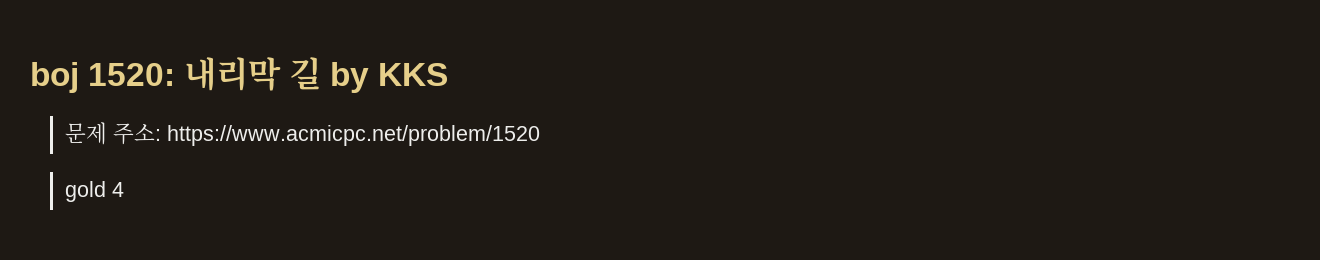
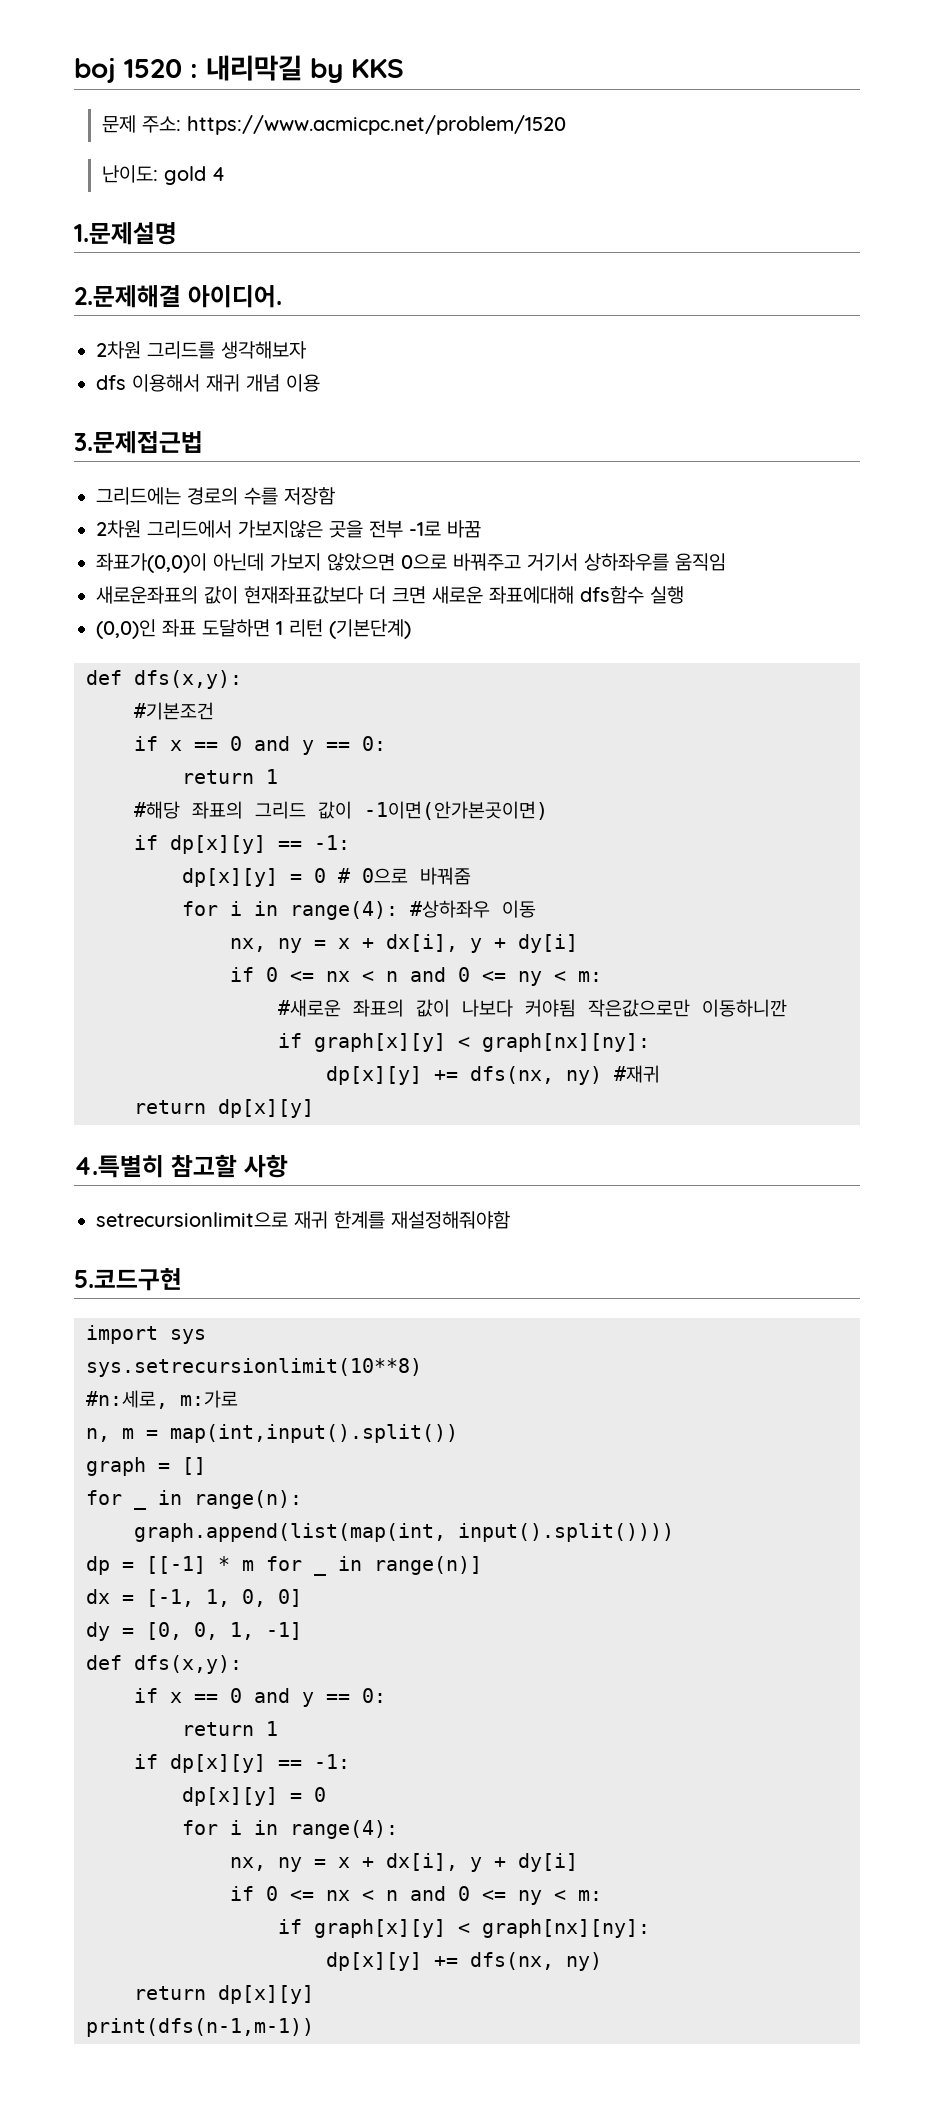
[88,57,322,91] 1520: 내리막 길 -> [124,55,302,81] 1520 : 내리막길
(541, 135) none -> [102,165,159,183] 난이도:
(125, 189) none -> [74,222,177,245] [74,285,282,308] [96,341,307,359] [96,374,320,392] [74,431,203,454] [96,487,335,505] [96,520,481,538] [96,553,726,573] [96,586,684,604] [96,619,411,639] [86,670,242,689] [134,702,214,720] [134,736,386,755] [182,769,278,784] [134,801,548,820] [134,835,350,854] [182,867,471,887] [182,900,536,920] [230,934,578,953] [230,967,602,986] [278,999,787,1017] [278,1033,650,1052] [326,1065,660,1085] [134,1099,314,1118] [74,1154,288,1178] [96,1211,510,1229] [74,1268,182,1291] [86,1325,206,1344] [86,1358,422,1377] [86,1390,238,1409] [86,1424,458,1443] [86,1457,206,1476] [86,1490,122,1505] [134,1505,147,1510] [158,1490,302,1509] [134,1523,674,1542] [86,1556,302,1575] [314,1571,327,1576] [338,1556,482,1575] [86,1589,302,1607] [86,1622,302,1641] [86,1655,242,1674] [134,1688,386,1707] [182,1721,278,1736] [134,1754,350,1773] [182,1787,326,1806] [182,1820,398,1839] [230,1853,578,1872] [230,1886,602,1905] [278,1919,650,1938] [326,1952,602,1971] [134,1985,314,2004] [86,2018,314,2037] // 1.문제설명 // 2.문제해결 아이디어. // 2차원 그리드를 생각해보자 // dfs 이용해서 재귀 개념 이용 // 3.문제접근법 // 그리드에는 경로의 수를 저장함 // 2차원 그리드에서 가보지않은 곳을 전부 -1로 바꿈 // 좌표가(0,0)이 아닌데 가보지 않았으면 0으로 바꿔주고 거기서 상하좌우를 움직임 // 새로운좌표의 값이 현재좌표값보다 더 크면 새로운 좌표에대해 dfs함수 실행 // (0,0)인 좌표 도달하면 1 리턴 (기본단계) // def dfs(x,y): // #기본조건 // if x == 0 and y == 0: // return 1 // #해당 좌표의 그리드 값이 -1이면(안가본곳이면) // if dp[x][y] == -1: // dp[x][y] = 0 # 0으로 바꿔줌 // for i in range(4): #상하좌우 이동 // nx, ny = x + dx[i], y + dy[i] // if 0 <= nx < n and 0 <= ny < m: // #새로운 좌표의 값이 나보다 커야됨 작은값으로만 이동하니깐 // if graph[x][y] < graph[nx][ny]: // dp[x][y] += dfs(nx, ny) #재귀 // return dp[x][y] // 4.특별히 참고할 사항 // setrecursionlimit으로 재귀 한계를 재설정해줘야함 // 5.코드구현 // import sys // sys.setrecursionlimit(10**8) // #n:세로, m:가로 // n, m = map(int,input().split()) // graph = [] // for _ in range(n): // graph.append(list(map(int, input().split()))) // dp = [[-1] * m for _ in range(n)] // dx = [-1, 1, 0, 0] // dy = [0, 0, 1, -1] // def dfs(x,y): // if x == 0 and y == 0: // return 1 // if dp[x][y] == -1: // dp[x][y] = 0 // for i in range(4): // nx, ny = x + dx[i], y + dy[i] // if 0 <= nx < n and 0 <= ny < m: // if graph[x][y] < graph[nx][ny]: // dp[x][y] += dfs(nx, ny) // return dp[x][y] // print(dfs(n-1,m-1))

